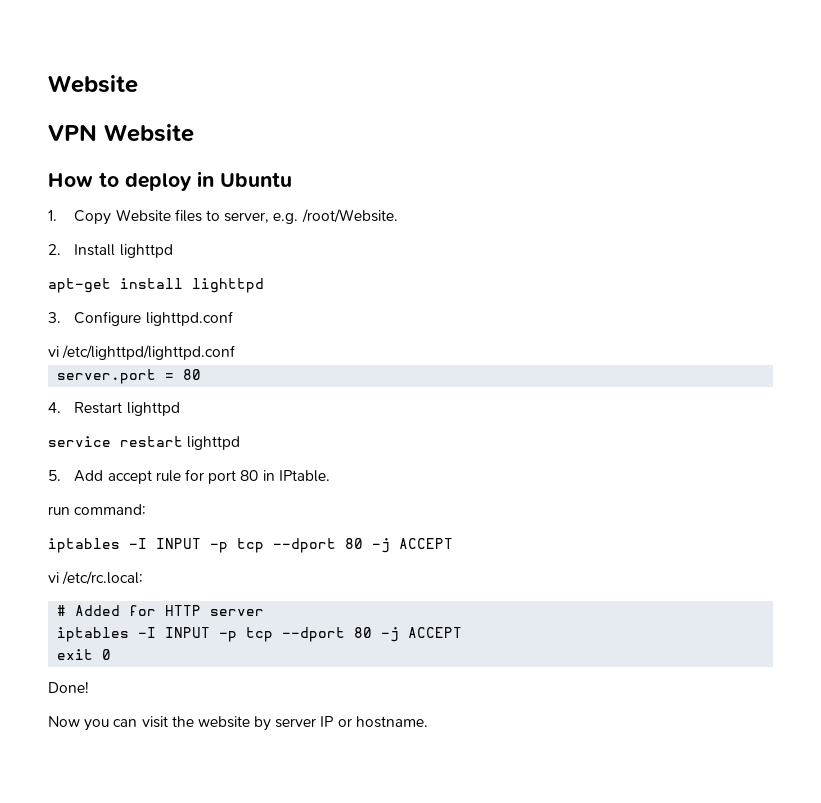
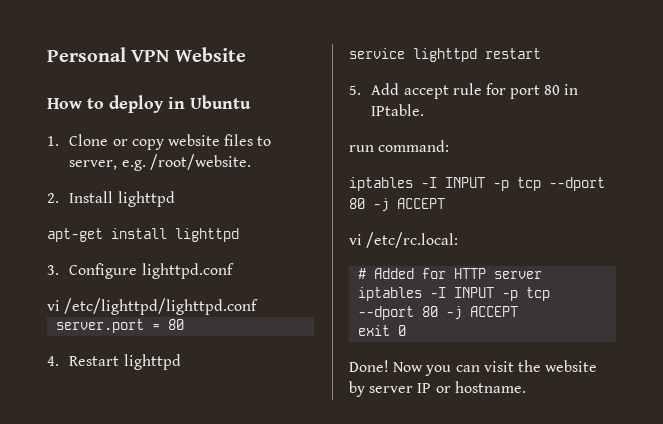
[48,75,138,93] Website // -> [47,47,126,62] Personal
[74,209,171,225] Copy Website -> [69,134,220,150] Clone or copy website
[301,209,398,223] /root/Website. -> [149,154,251,170] /root/website.
(111, 441) none -> [413,48,477,62] lighttpd
[187,436,241,450] lighttpd -> (541, 53) none
(89, 687) // -> (389, 366) none

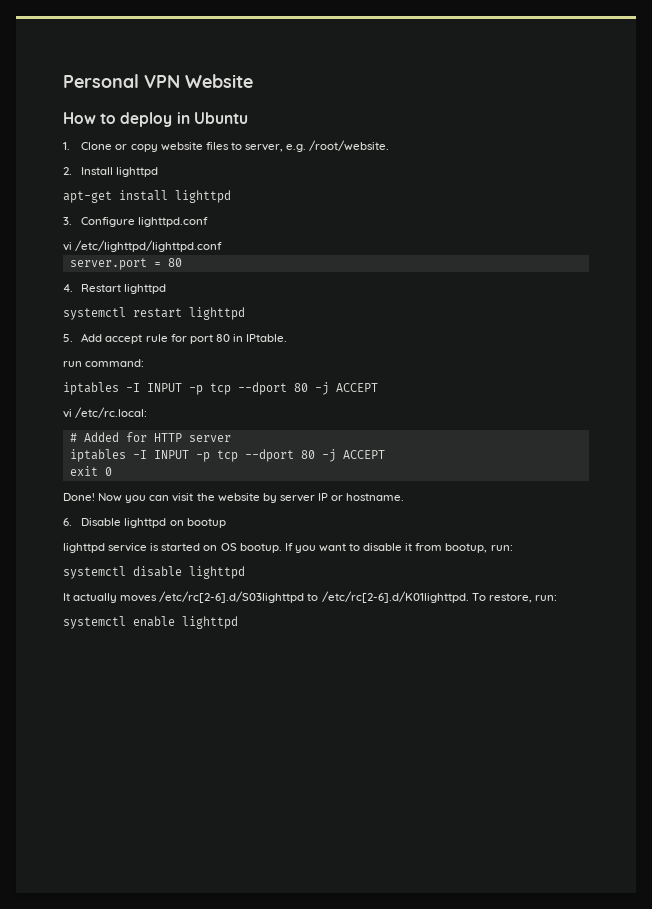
[349,48,541,62] service lighttpd restart -> [63,307,245,320] systemctl restart lighttpd
(526, 387) none -> [63,518,226,528] [63,543,513,553] [63,566,245,579] [63,591,557,603] [63,616,238,629] // 6. Disable lighttpd on bootup // lighttpd service is started on OS bootup. If you want to disable it from bootup, run: // systemctl disable lighttpd // It actually moves /etc/rc[2-6].d/S03lighttpd to /etc/rc[2-6].d/K01lighttpd. To restore, run: // systemctl enable lighttpd

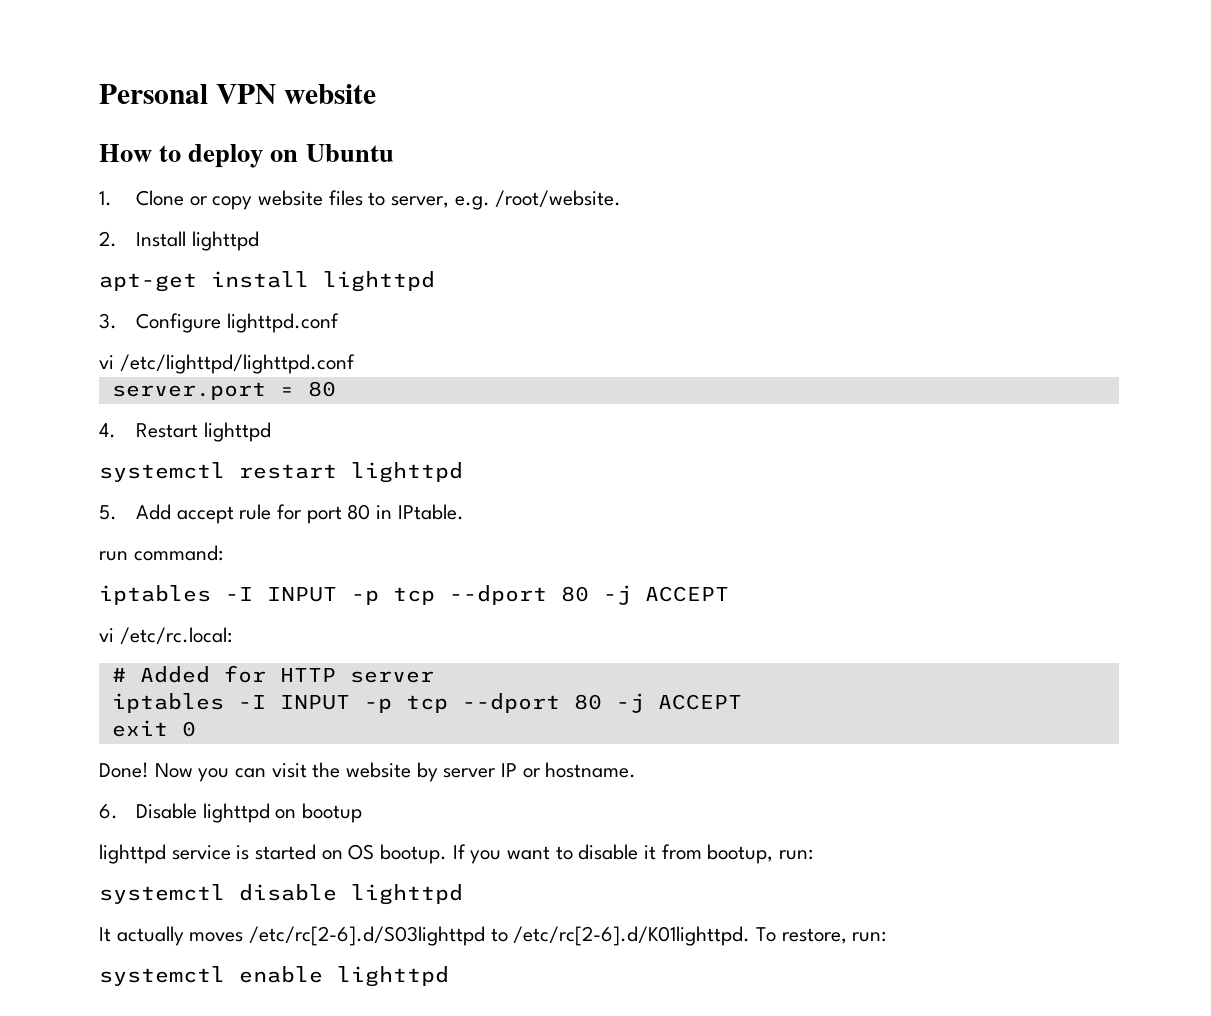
[185,74,253,88] Website -> [283,84,376,104] website
[176,112,190,124] in -> [270,150,299,162] on

